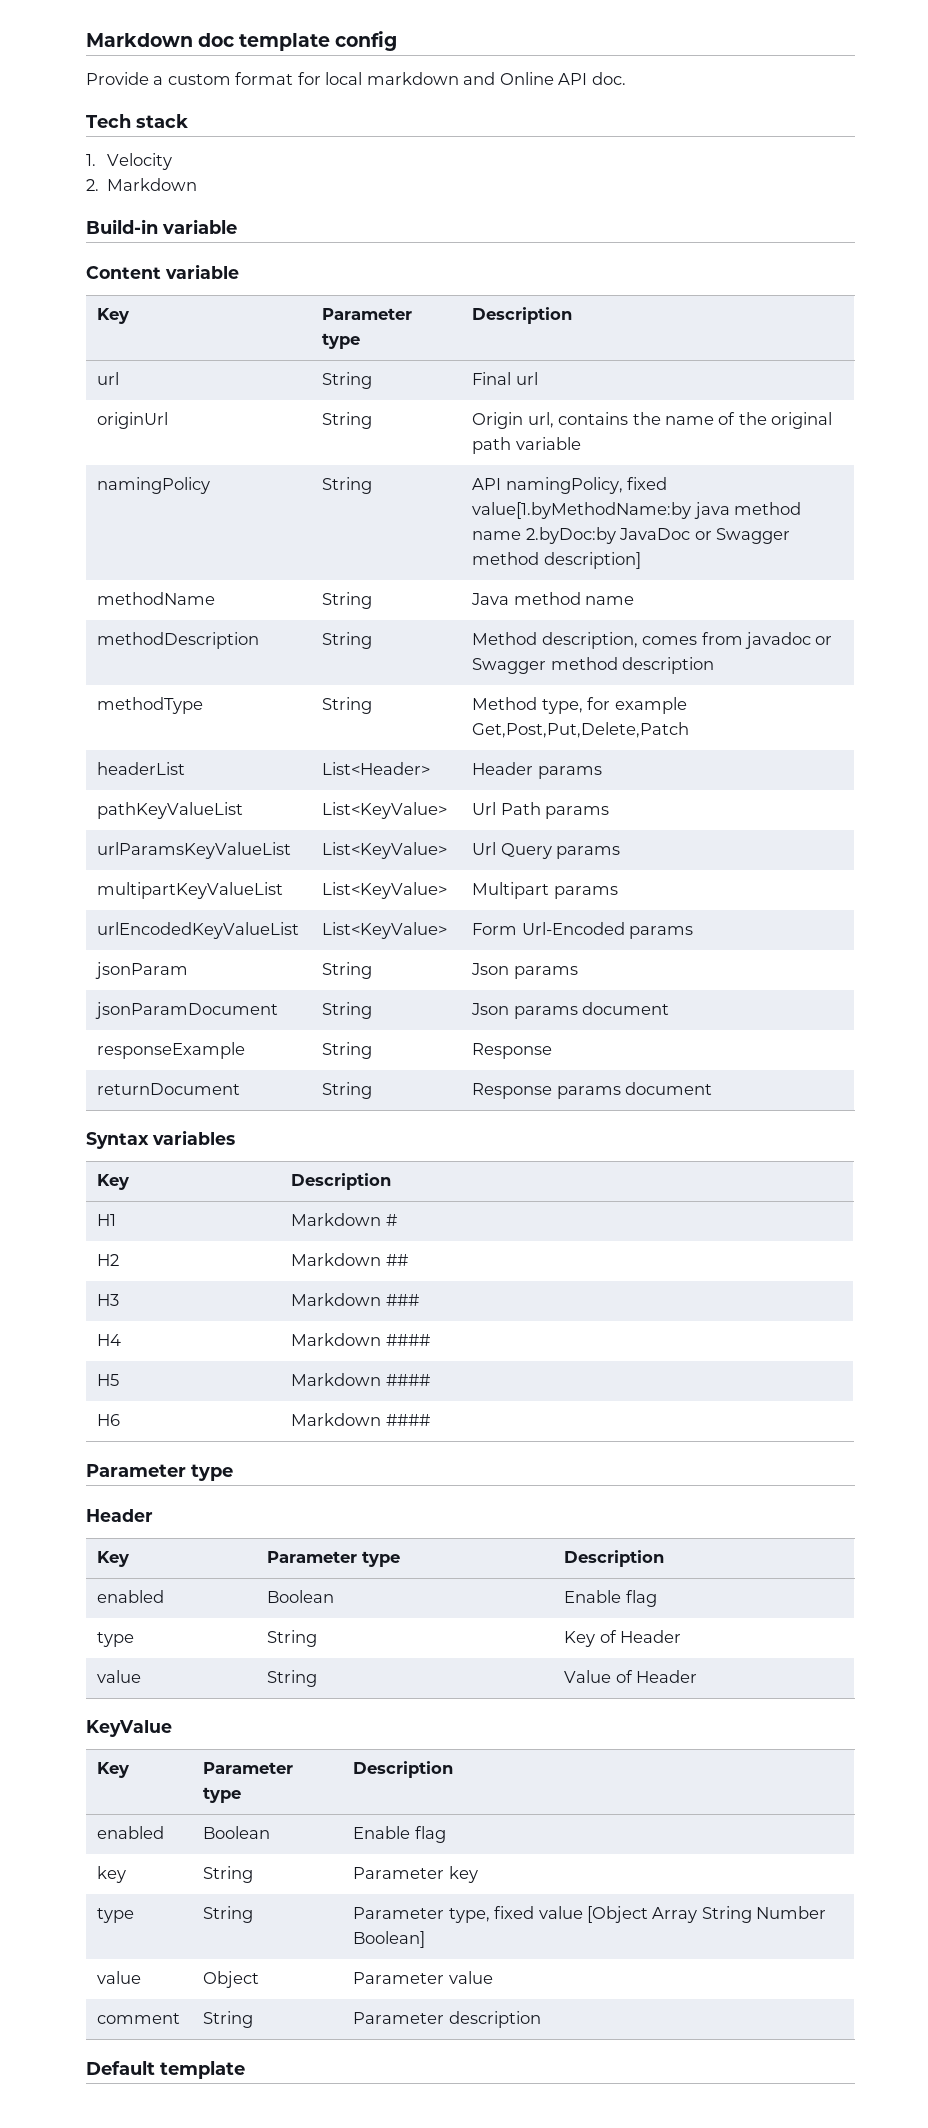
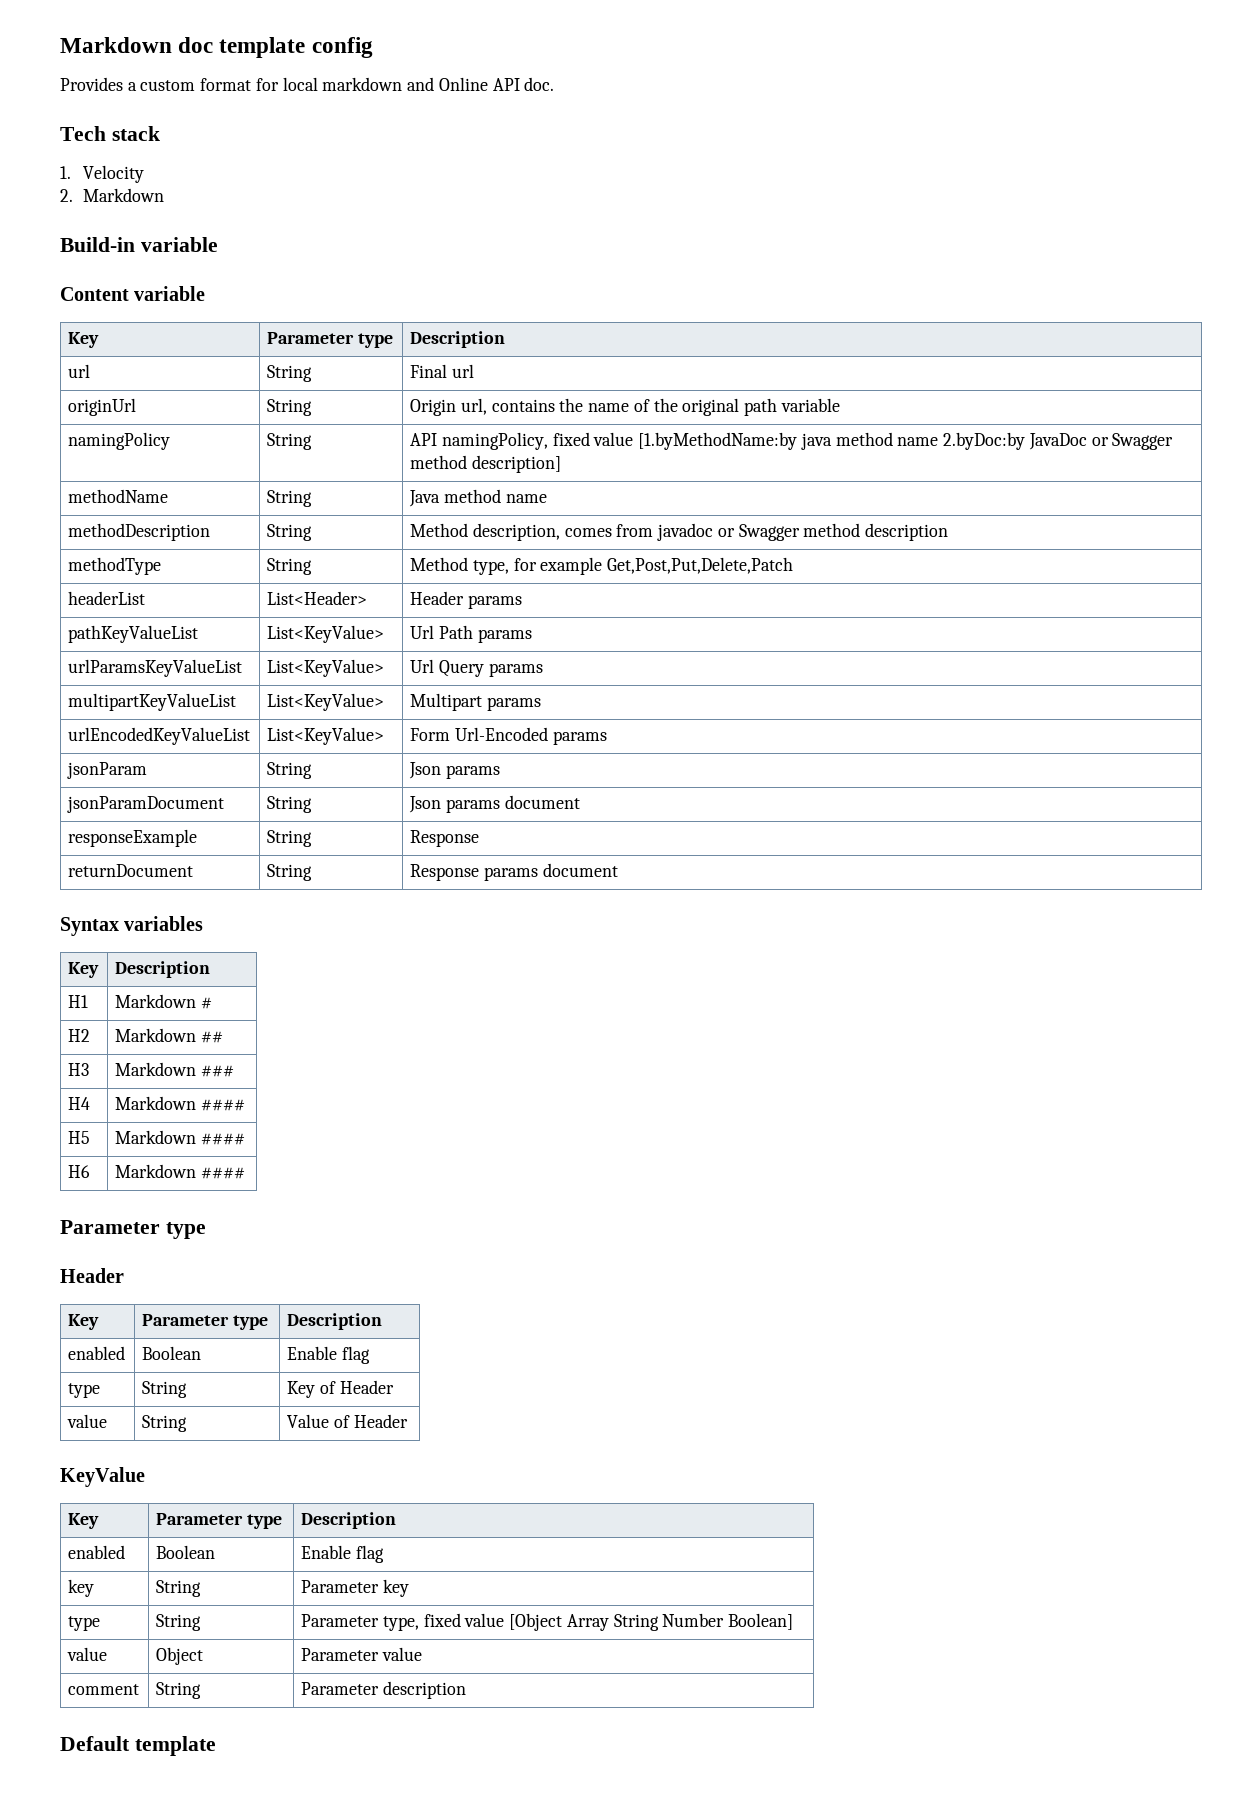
[86,72,149,85] Provide -> [60,77,123,91] Provides
[472,502,692,519] value[1.byMethodName:by -> [593,432,798,450] value [1.byMethodName:by

